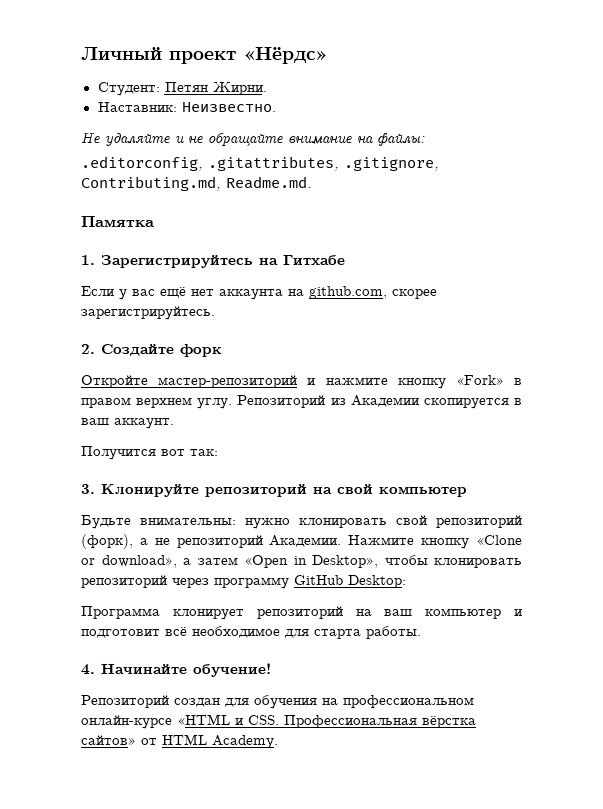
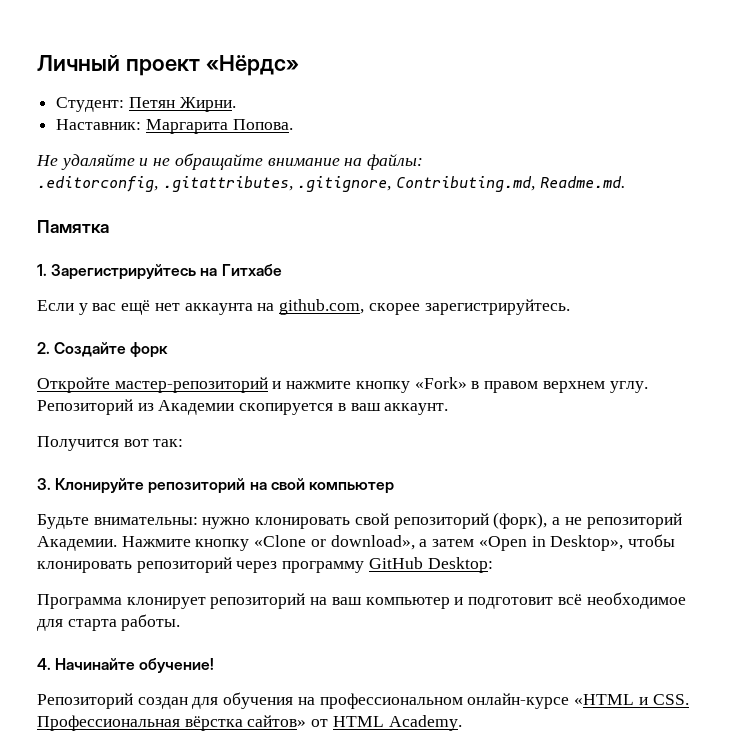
[181,102,276,112] Неизвестно. -> [145,119,293,134] Маргарита Попова.

